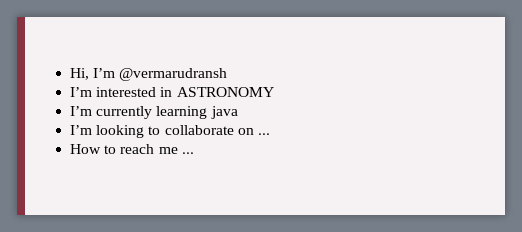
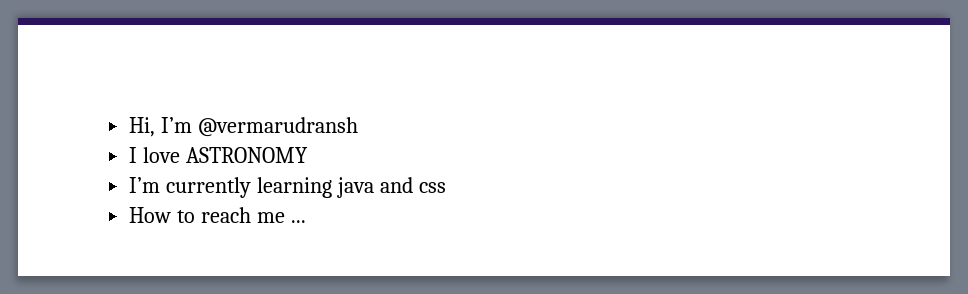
[70,87,173,97] I’m interested in -> [129,147,181,163] I love
[70,125,270,138] // I’m looking to collaborate on ... -> [379,177,446,193] and css

